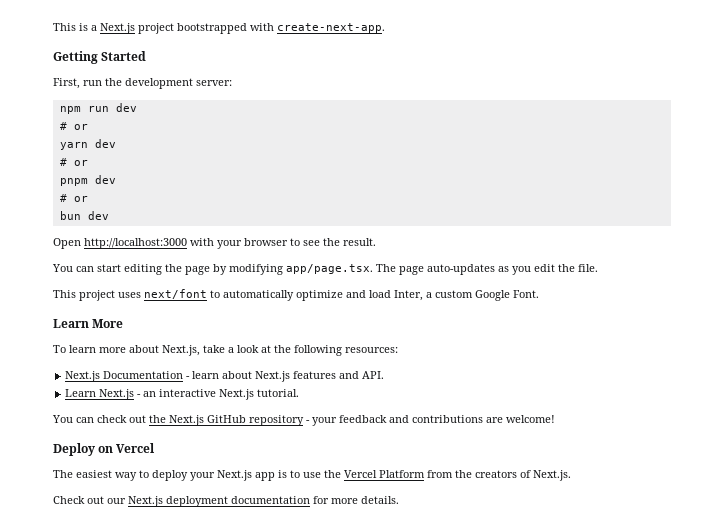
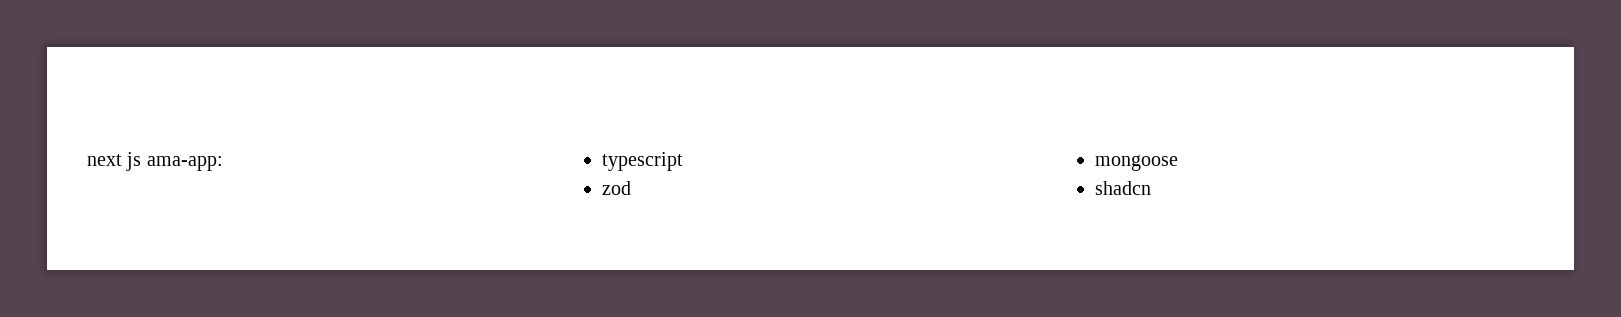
[53,23,385,34] [53,51,147,64] [53,78,232,89] [59,103,137,114] [59,122,88,130] [59,139,116,150] [59,158,88,166] [59,175,116,186] [59,194,88,202] [59,211,109,220] [53,238,376,249] [52,264,598,275] [53,289,539,301] [53,319,124,328] [53,345,398,356] [65,371,385,382] [65,389,300,400] [52,415,555,426] [53,443,156,456] [53,470,571,481] [53,496,399,507] This is a Next.js project bootstrapped with create-next-app. // Getting Started // First, run the development server: // npm run dev // # or // yarn dev // # or // pnpm dev // # or // bun dev // Open http://localhost:3000 with your browser to see the result. // You can start editing the page by modifying app/page.tsx. The page auto-updates as you edit the file. // This project uses next/font to automatically optimize and load Inter, a custom Google Font. // Learn More // To learn more about Next.js, take a look at the following resources: // Next.js Documentation - learn about Next.js features and API. // Learn Next.js - an interactive Next.js tutorial. // You can check out the Next.js GitHub repository - your feedback and contributions are welcome! // Deploy on Vercel // The easiest way to deploy your Next.js app is to use the Vercel Platform from the creators of Next.js. // Check out our Next.js deployment documentation for more details. -> [87,152,223,171] [602,152,683,171] [602,181,631,195] [1095,155,1178,171] [1095,181,1151,195] next js ama-app: // typescript // zod // mongoose // shadcn

